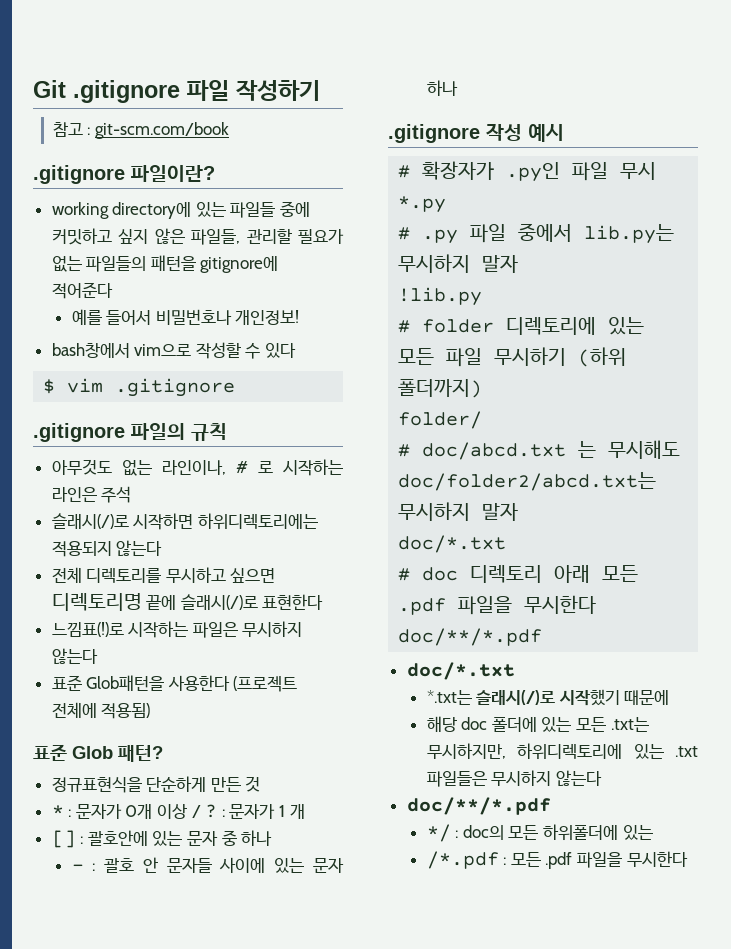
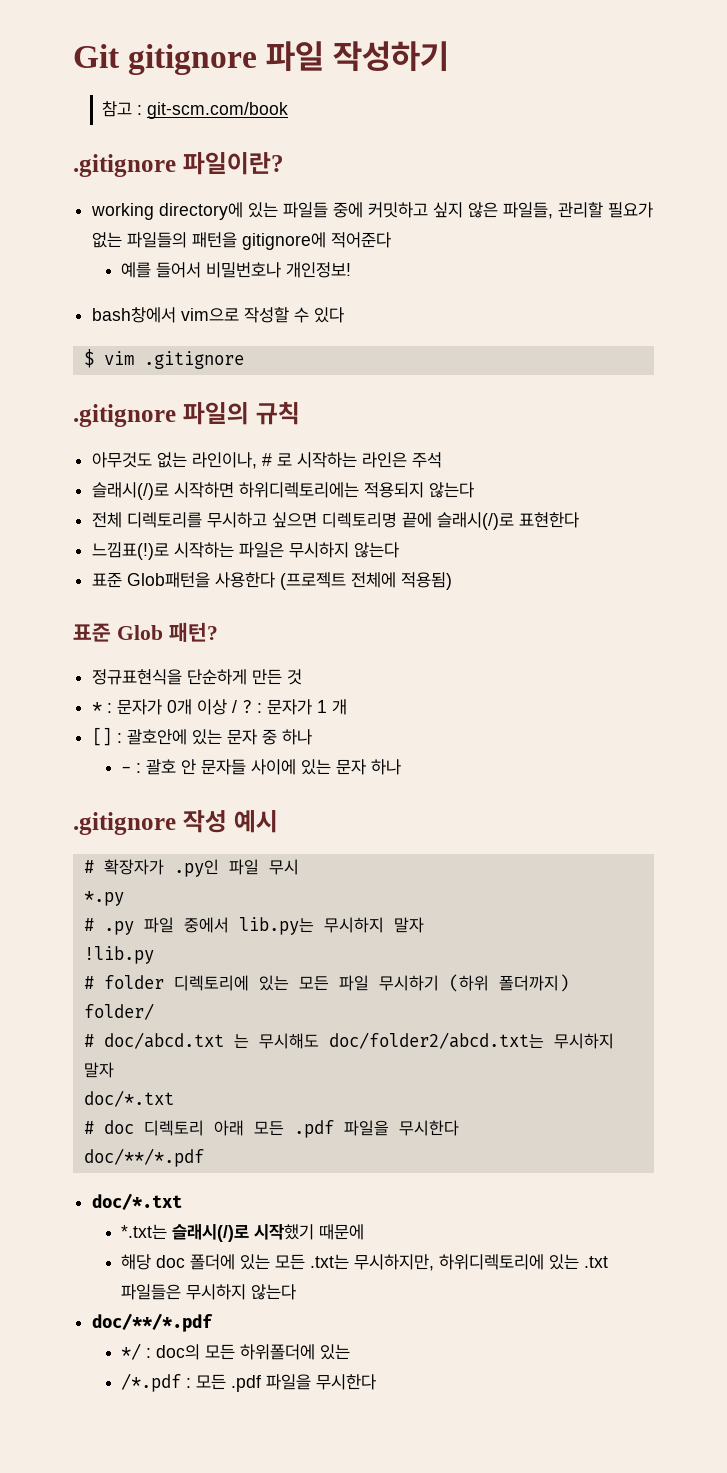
[73,80,180,103] .gitignore -> [128,44,258,75] gitignore

